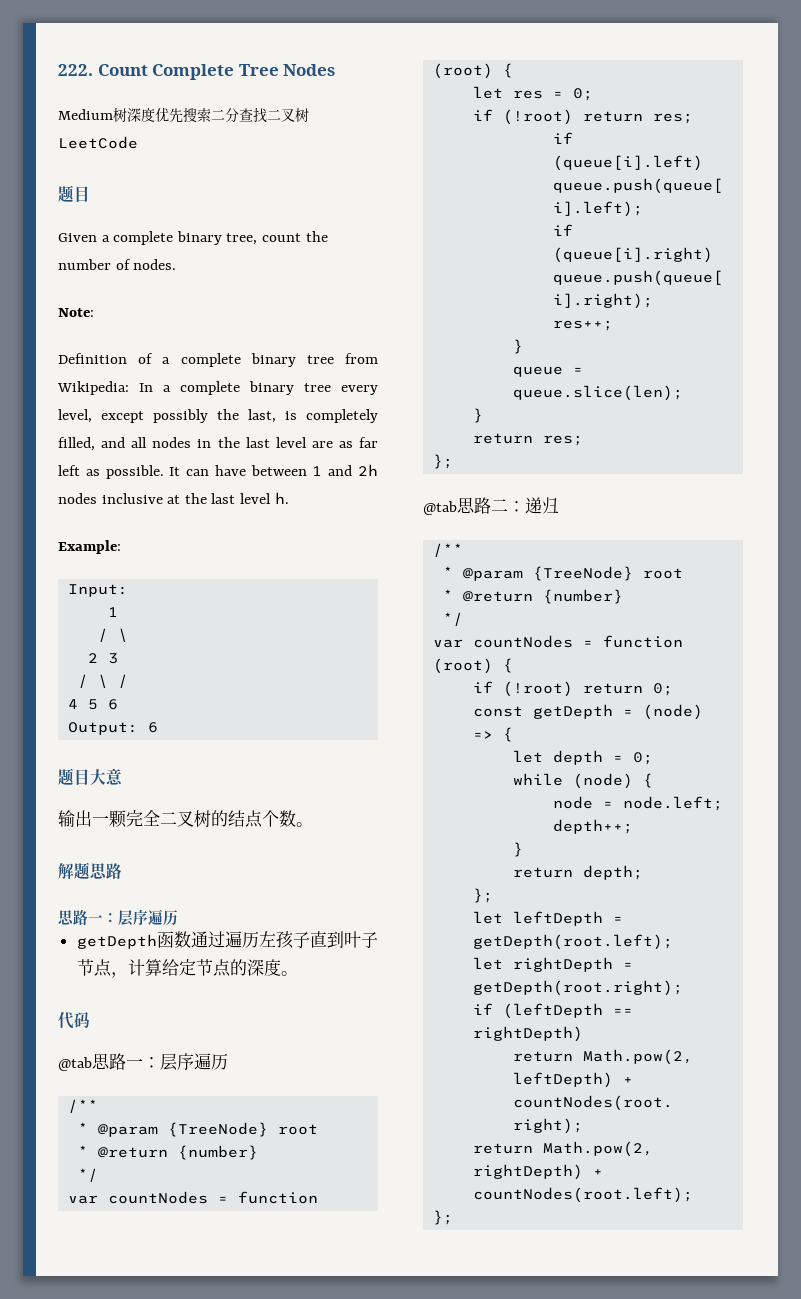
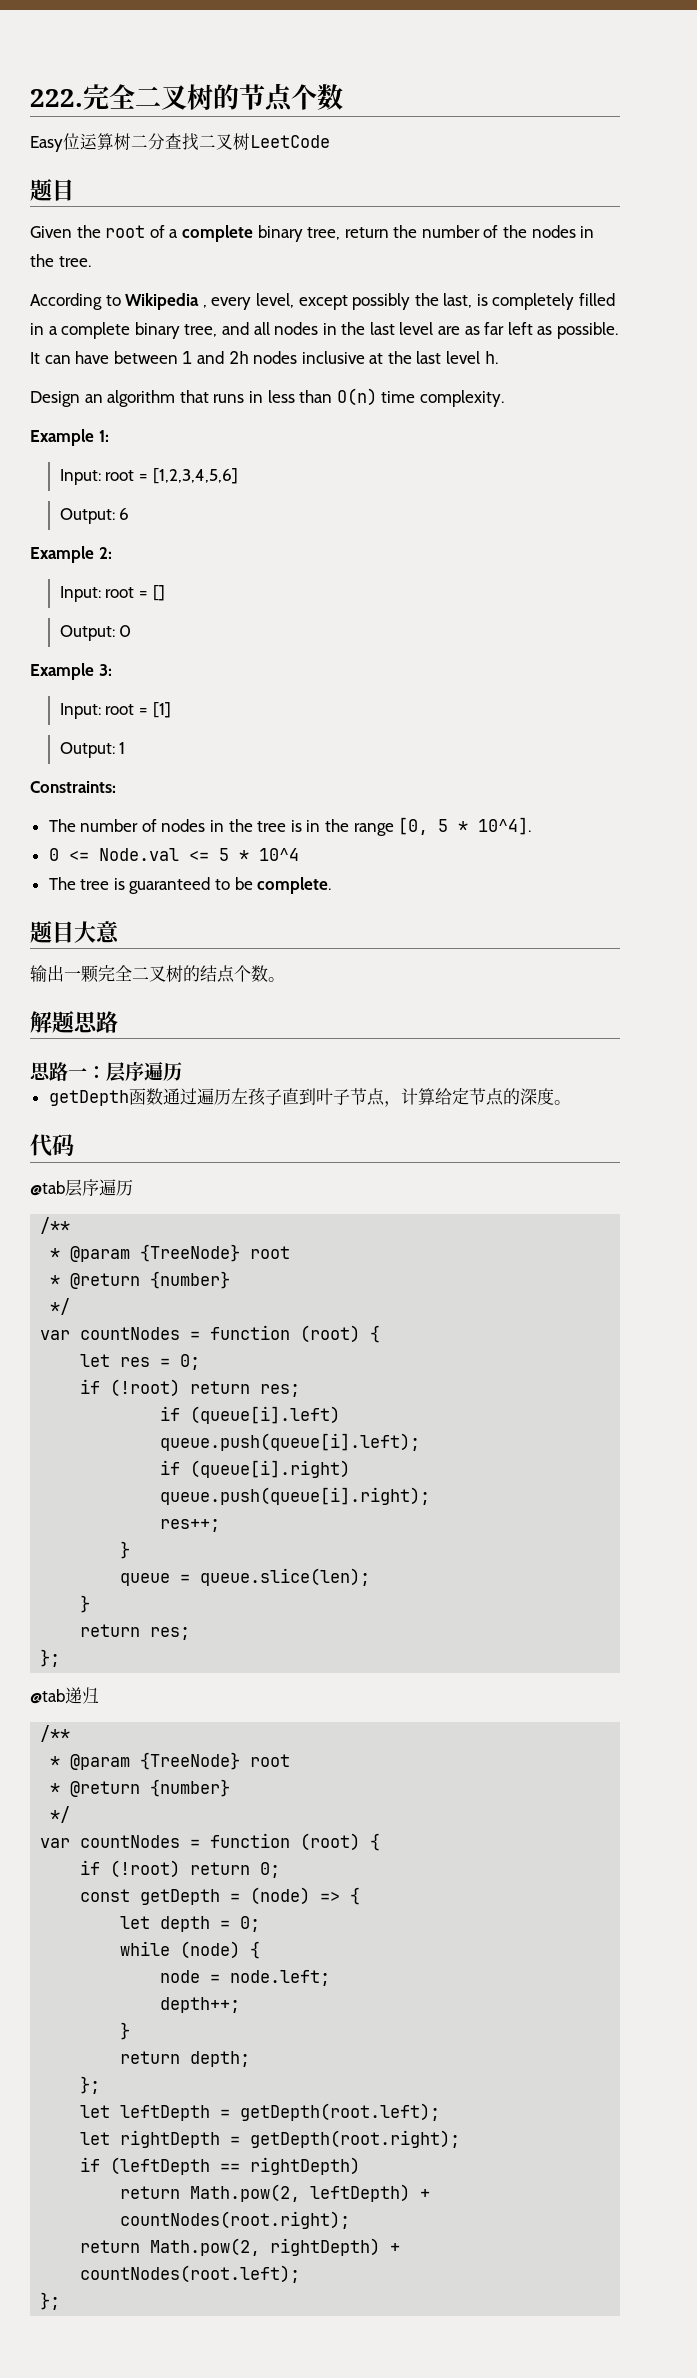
[97,64,336,80] [58,107,211,123] Count Complete Tree Nodes // Medium树深度优先搜索 -> [83,83,343,112] [30,133,131,152] 完全二叉树的节点个数 // Easy位运算树
[101,231,301,245] a complete binary tree, count -> [76,225,389,242] the root of a complete binary tree, return
[133,259,177,270] [58,308,94,317] [58,353,378,367] [57,381,331,395] nodes. // Note: // Definition of a complete binary tree from Wikipedia: In a complete binary tree -> [503,225,595,238] [30,254,91,267] [30,293,207,310] the nodes in the tree. // According to Wikipedia ,
[58,437,95,451] filled, -> [579,293,616,306] [30,322,218,339] filled in a complete binary tree,
[58,540,121,554] [68,584,129,597] [108,607,119,617] [98,628,129,642] [88,653,119,664] [78,674,129,688] [68,699,119,710] [68,722,159,735] Example: // Input: // 1 // / \ // 2 3 // / \ / // 4 5 6 // Output: 6 -> [30,388,504,407] [30,429,109,446] [59,468,238,485] [59,508,130,524] [30,546,112,563] [59,585,165,602] [59,625,132,641] [30,663,112,680] [59,702,171,719] [59,742,126,758] [30,781,116,793] [48,817,532,836] [48,848,299,861] [48,877,332,894] Design an algorithm that runs in less than O(n) time complexity. // Example 1: // Input: root = [1,2,3,4,5,6] // Output: 6 // Example 2: // Input: root = [] // Output: 0 // Example 3: // Input: root = [1] // Output: 1 // Constraints: // The number of nodes in the tree is in the range [0, 5 * 10^4]. // 0 <= Node.val <= 5 * 10^4 // The tree is guaranteed to be complete.
[92,1053,160,1070] 思路一： -> (65, 1188) none
[457,497,525,514] 思路二： -> (65, 1696) none

